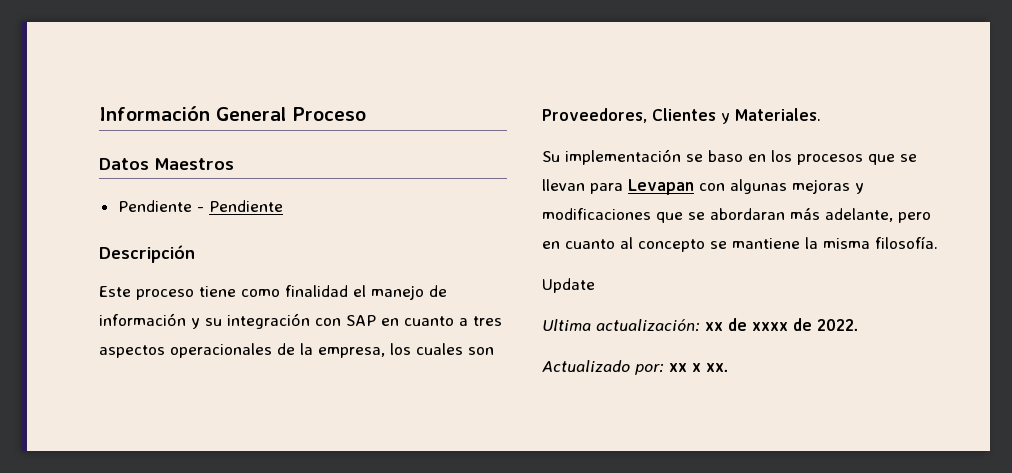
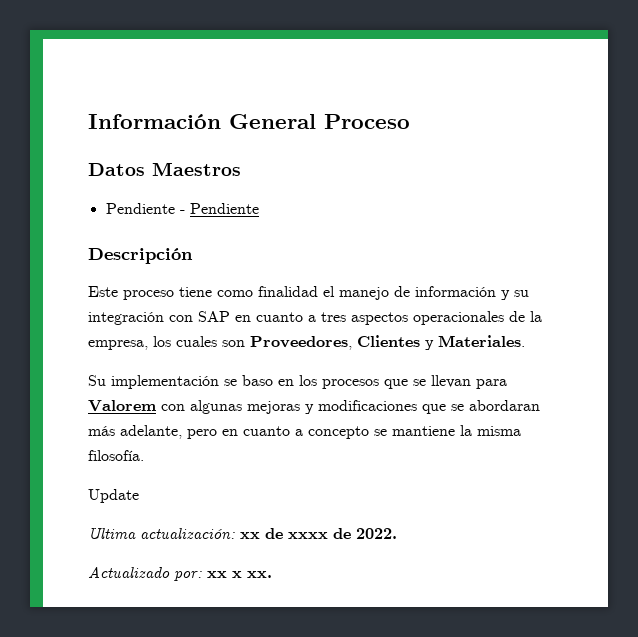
[628,179,694,195] Levapan -> [88,400,156,412] Valorem
[620,237,633,249] al -> [295,429,303,436] a

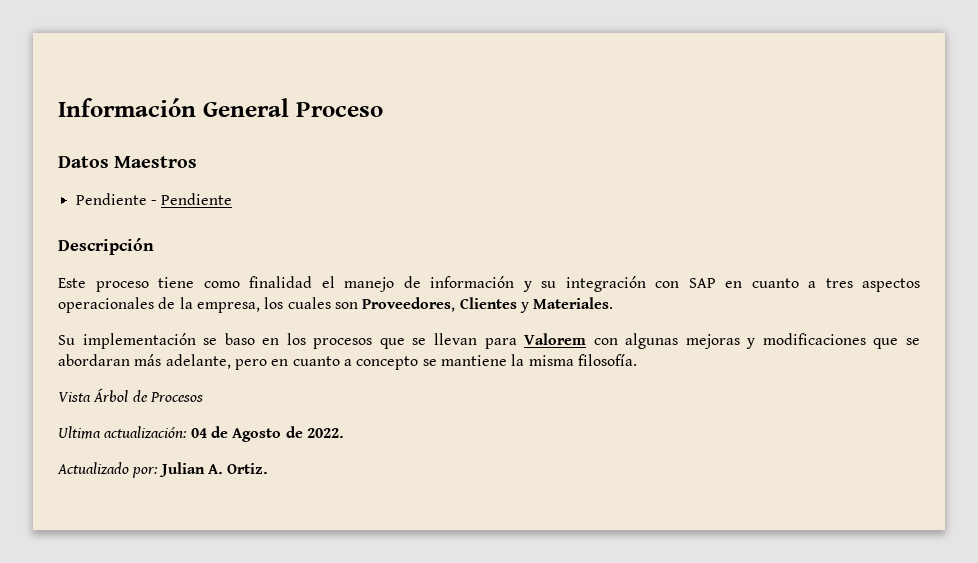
[88,489,139,503] Update -> [58,388,203,402] Vista Árbol de Procesos
[240,528,328,539] xx de xxxx -> [190,426,282,442] 04 de Agosto
[207,571,272,578] xx x xx. -> [158,462,269,477] Julian A. Ortiz.

